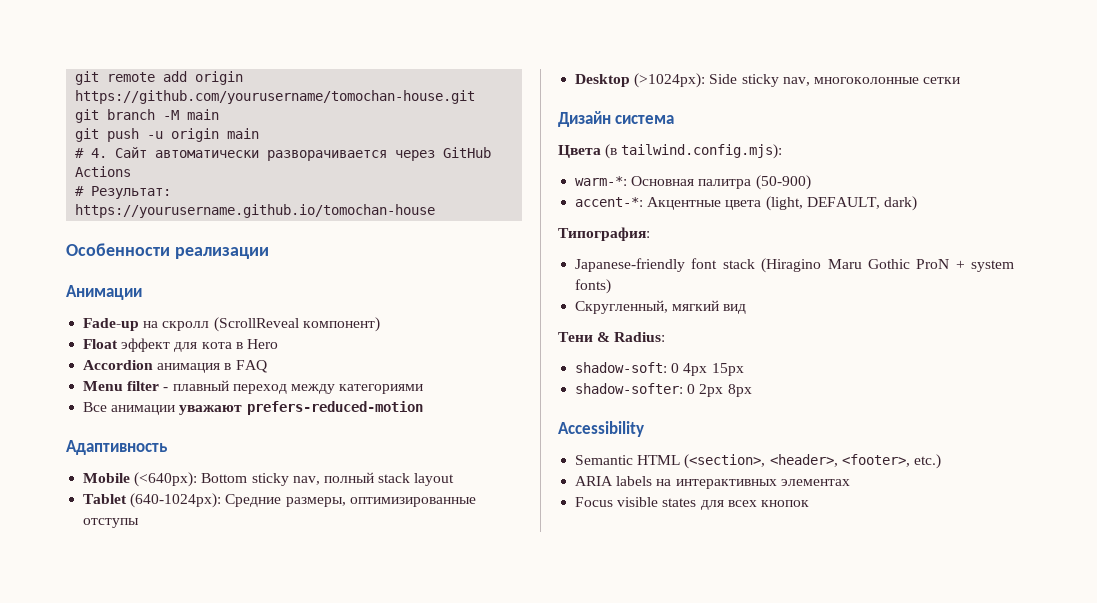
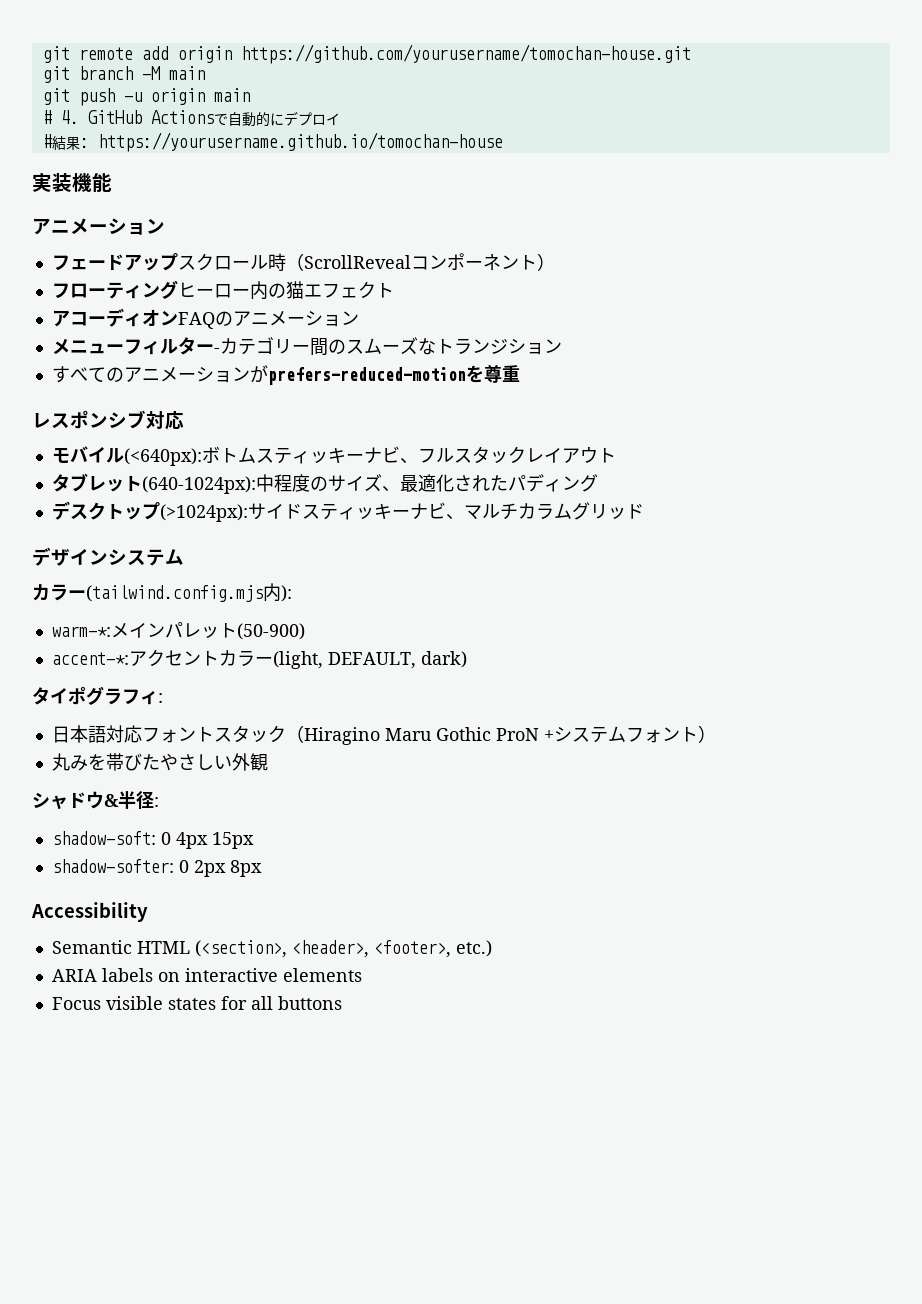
[115,147,492,161] [75,166,132,177] [75,186,172,199] Сайт автоматически разворачивается через GitHub Actions // # Результат: -> [87,110,340,127] [42,134,89,150] GitHub Actionsで自動的にデプロイ // #結果:
[66,243,269,259] [66,285,142,300] [83,317,380,332] [83,338,278,352] [83,360,267,373] [83,380,424,394] [83,401,423,415] [66,440,168,455] [83,472,455,487] [83,493,476,508] [83,518,140,528] [575,73,961,88] [558,111,675,127] [558,144,783,159] [575,175,811,190] [575,196,917,211] [558,227,650,241] [575,258,1014,273] [575,279,612,294] [575,300,747,314] [558,332,666,342] Особенности реализации // Анимации // Fade-up на скролл (ScrollReveal компонент) // Float эффект для кота в Hero // Accordion анимация в FAQ // Menu filter - плавный переход между категориями // Все анимации уважают prefers-reduced-motion // Адаптивность // Mobile (<640px): Bottom sticky nav, полный stack layout // Tablet (640-1024px): Средние размеры, оптимизированные отступы // Desktop (>1024px): Side sticky nav, многоколонные сетки // Дизайн система // Цвета (в tailwind.config.mjs): // warm-*: Основная палитра (50-900) // accent-*: Акцентные цвета (light, DEFAULT, dark) // Типография: // Japanese-friendly font stack (Hiragino Maru Gothic ProN + system fonts) // Скругленный, мягкий вид // Тени & Radius: -> [32,173,112,192] [32,218,165,235] [51,253,555,271] [51,280,394,300] [51,308,359,329] [51,337,562,356] [51,364,520,385] [32,410,184,430] [51,446,616,466] [51,473,598,494] [51,501,644,522] [32,547,184,566] [32,583,292,602] [51,622,305,640] [51,649,467,669] [32,686,163,705] [51,725,716,745] [51,753,268,771] [32,791,159,809] 実装機能 // アニメーション // フェードアップスクロール時（ScrollRevealコンポーネント） // フローティングヒーロー内の猫エフェクト // アコーディオンFAQのアニメーション // メニューフィルター-カテゴリー間のスムーズなトランジション // すべてのアニメーションがprefers-reduced-motionを尊重 // レスポンシブ対応 // モバイル(<640px):ボトムスティッキーナビ、フルスタックレイアウト // タブレット(640-1024px):中程度のサイズ、最適化されたパディング // デスクトップ(>1024px):サイドスティッキーナビ、マルチカラムグリッド // デザインシステム // カラー(tailwind.config.mjs内): // warm-*:メインパレット(50-900) // accent-*:アクセントカラー(light, DEFAULT, dark) // タイポグラフィ: // 日本語対応フォントスタック（Hiragino Maru Gothic ProN +システムフォント） // 丸みを帯びたやさしい外観 // シャドウ&半径:
[656,479,850,489] на интерактивных элементах -> [157,968,362,982] on interactive elements
[700,500,809,510] для всех кнопок -> [220,996,342,1010] for all buttons

